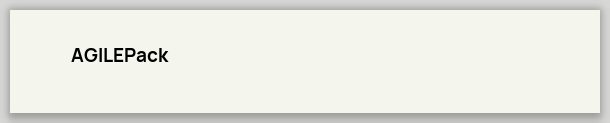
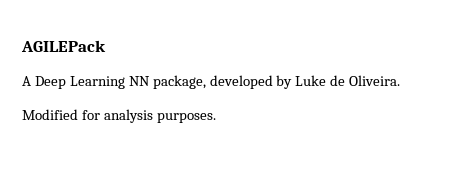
(169, 55) none -> [22,75,401,89] [22,109,216,123] // A Deep Learning NN package, developed by Luke de Oliveira. // Modified for analysis purposes.

